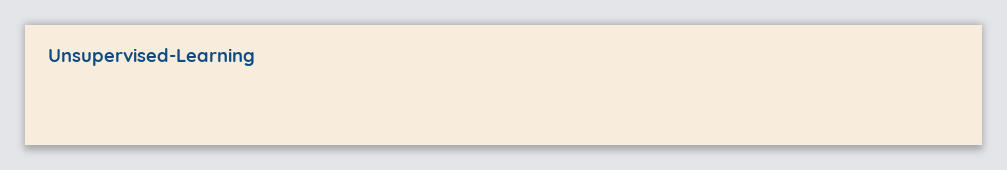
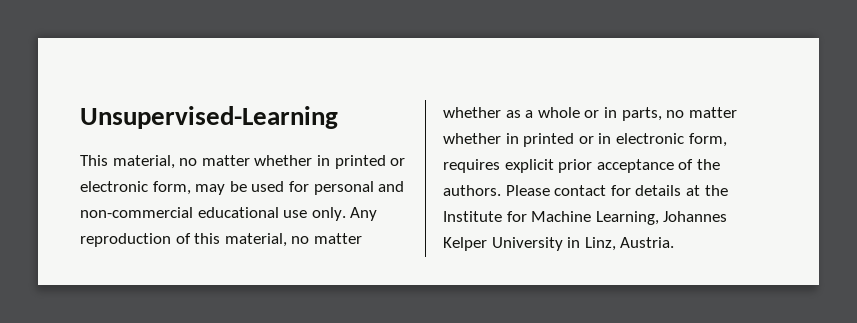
(255, 57) none -> [80,155,406,169] [80,181,405,195] [80,207,378,221] [80,233,362,247] [443,107,737,121] [443,133,727,147] [443,159,720,173] [443,185,728,196] [443,211,728,225] [443,237,675,251] // This material, no matter whether in printed or electronic form, may be used for personal and non-commercial educational use only. Any reproduction of this material, no matter whether as a whole or in parts, no matter whether in printed or in electronic form, requires explicit prior acceptance of the authors. Please contact for details at the Institute for Machine Learning, Johannes Kelper University in Linz, Austria.

